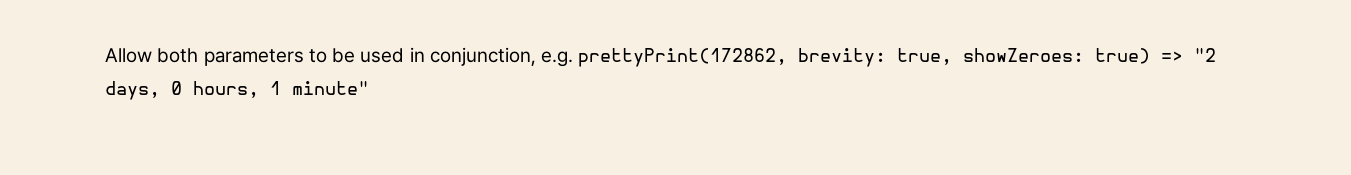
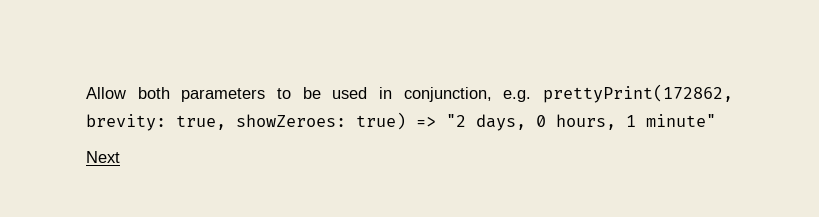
(369, 88) none -> [86,151,120,163] // Next

